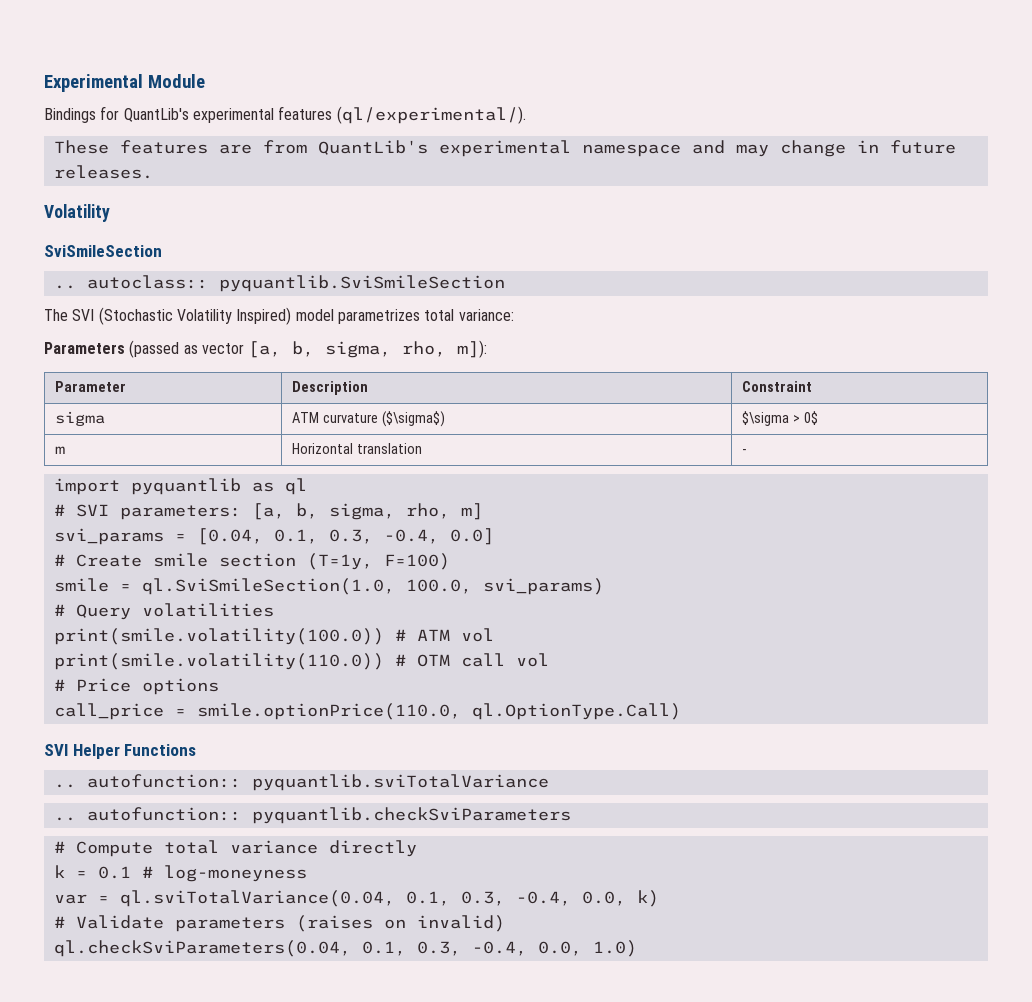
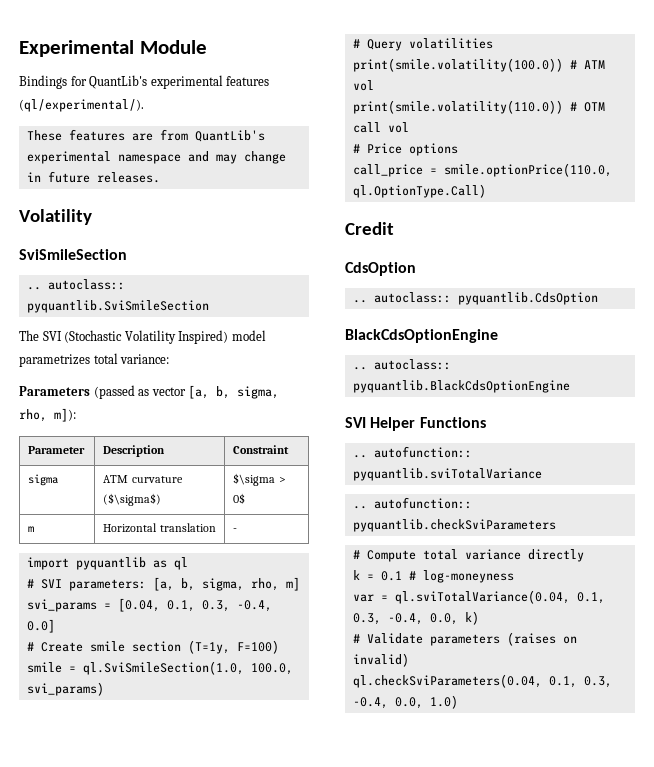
(681, 711) none -> [345,222,394,235] [345,262,416,276] [352,292,598,305] [345,329,498,343] [352,359,451,370] [352,380,570,393] // Credit // CdsOption // .. autoclass:: pyquantlib.CdsOption // BlackCdsOptionEngine // .. autoclass:: pyquantlib.BlackCdsOptionEngine

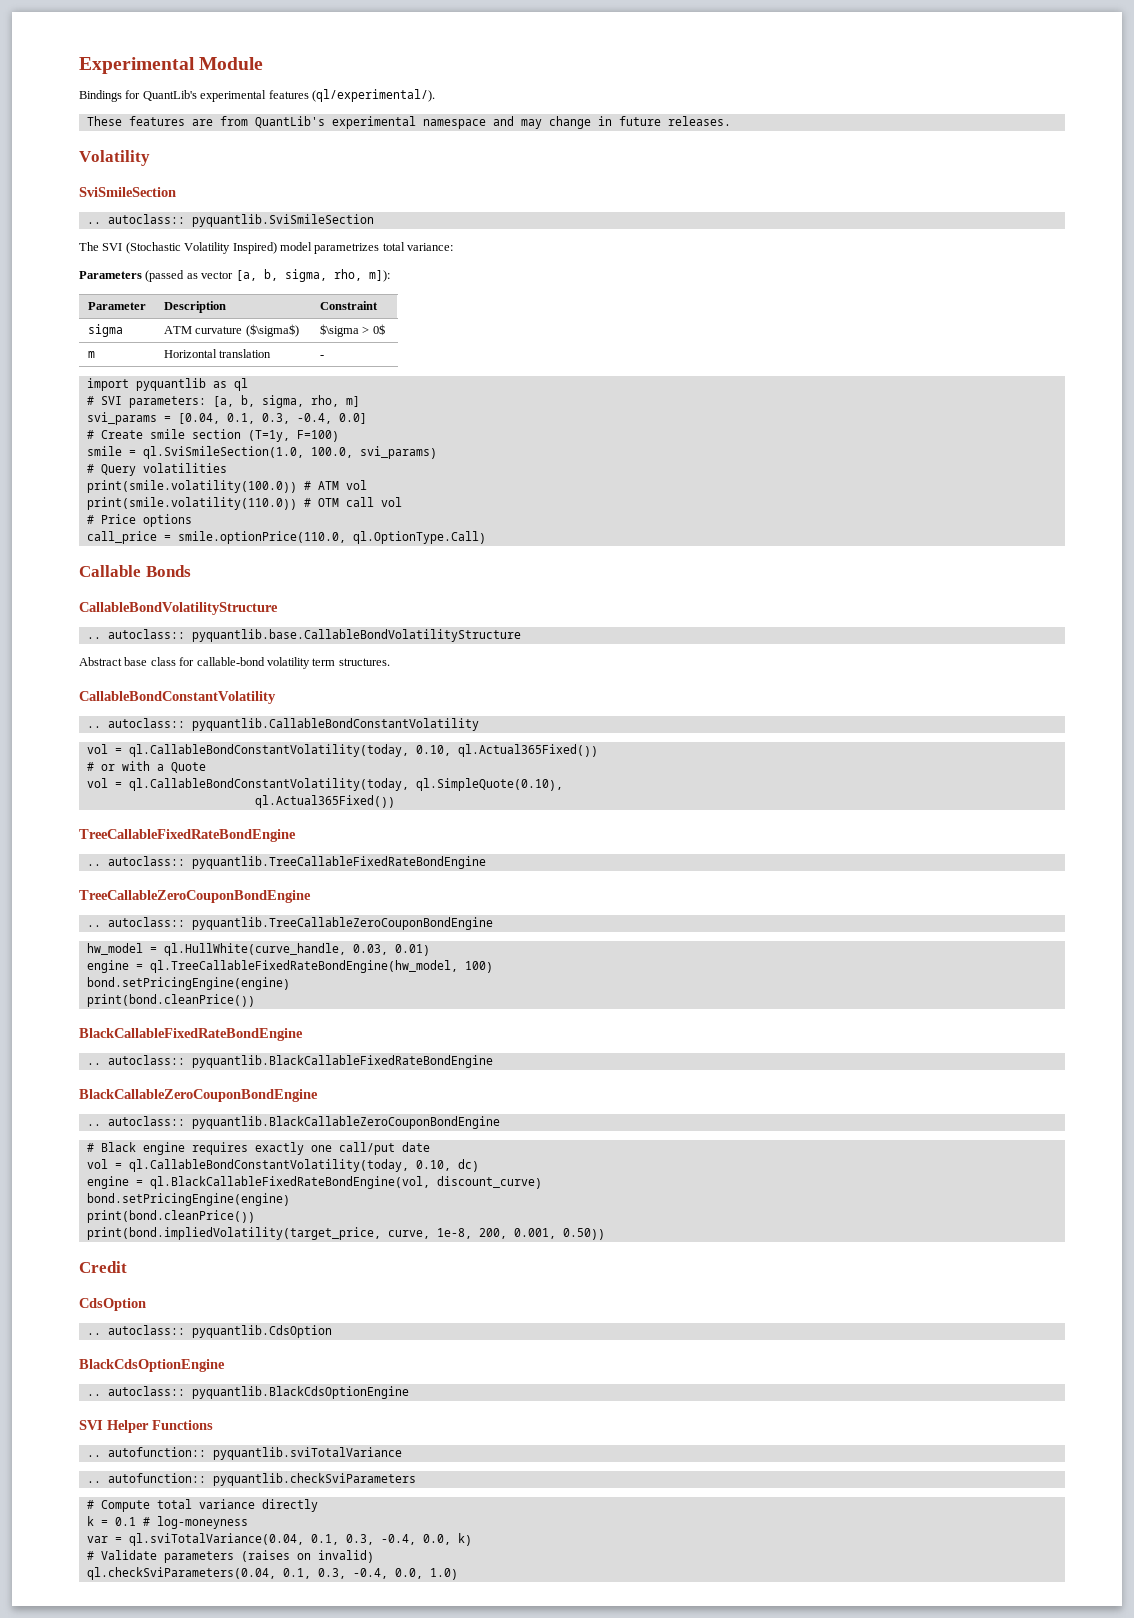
(486, 191) none -> [79,565,191,577] [79,602,278,615] [86,629,521,642] [79,657,390,669] [79,691,276,704] [86,718,479,731] [86,744,598,757] [86,761,206,773] [86,778,563,791] [254,795,395,808] [79,829,296,842] [86,856,486,869] [79,890,311,903] [86,917,493,930] [86,943,430,956] [86,960,493,973] [86,977,290,990] [86,994,255,1007] [79,1028,303,1041] [86,1055,493,1068] [79,1089,318,1102] [86,1116,500,1129] [86,1142,430,1155] [86,1159,479,1172] [86,1176,542,1189] [86,1193,290,1206] [86,1210,255,1223] [86,1227,605,1240] // Callable Bonds // CallableBondVolatilityStructure // .. autoclass:: pyquantlib.base.CallableBondVolatilityStructure // Abstract base class for callable-bond volatility term structures. // CallableBondConstantVolatility // .. autoclass:: pyquantlib.CallableBondConstantVolatility // vol = ql.CallableBondConstantVolatility(today, 0.10, ql.Actual365Fixed()) // # or with a Quote // vol = ql.CallableBondConstantVolatility(today, ql.SimpleQuote(0.10), // ql.Actual365Fixed()) // TreeCallableFixedRateBondEngine // .. autoclass:: pyquantlib.TreeCallableFixedRateBondEngine // TreeCallableZeroCouponBondEngine // .. autoclass:: pyquantlib.TreeCallableZeroCouponBondEngine // hw_model = ql.HullWhite(curve_handle, 0.03, 0.01) // engine = ql.TreeCallableFixedRateBondEngine(hw_model, 100) // bond.setPricingEngine(engine) // print(bond.cleanPrice()) // BlackCallableFixedRateBondEngine // .. autoclass:: pyquantlib.BlackCallableFixedRateBondEngine // BlackCallableZeroCouponBondEngine // .. autoclass:: pyquantlib.BlackCallableZeroCouponBondEngine // # Black engine requires exactly one call/put date // vol = ql.CallableBondConstantVolatility(today, 0.10, dc) // engine = ql.BlackCallableFixedRateBondEngine(vol, discount_curve) // bond.setPricingEngine(engine) // print(bond.cleanPrice()) // print(bond.impliedVolatility(target_price, curve, 1e-8, 200, 0.001, 0.50))

